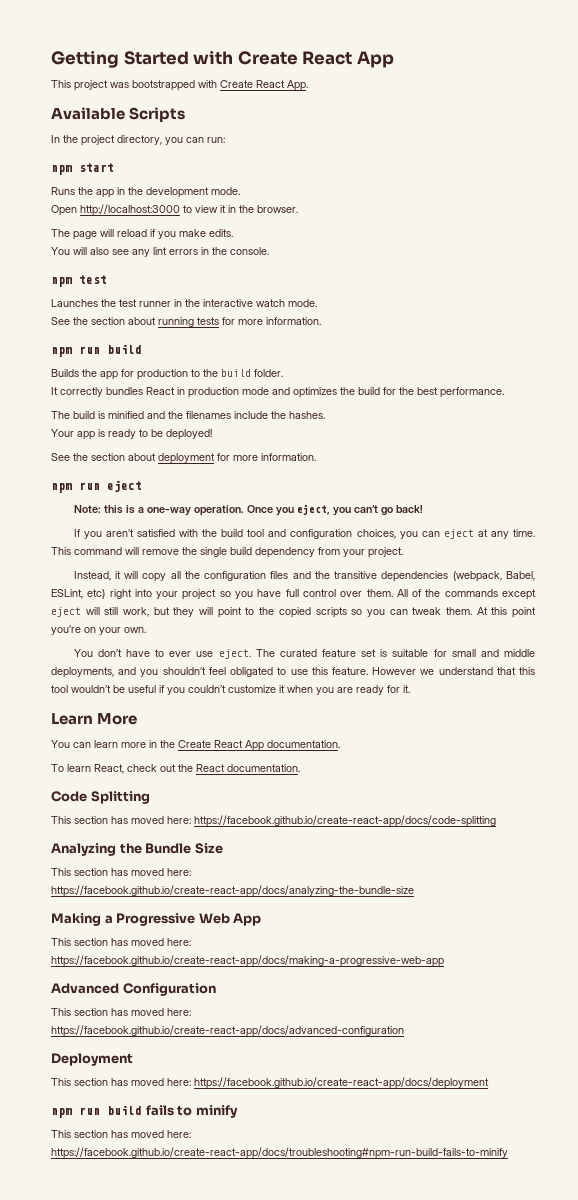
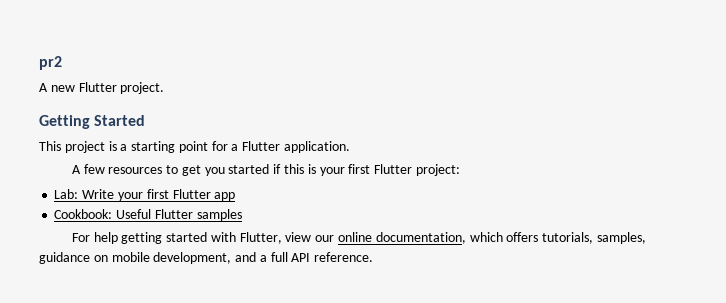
[51,50,394,68] [51,80,308,91] [51,107,186,122] [51,135,225,146] [51,163,114,175] [51,187,240,198] [51,204,298,216] [51,229,233,240] [51,247,269,257] [51,275,107,287] [51,299,317,307] [51,317,321,327] [51,344,142,357] [51,369,283,380] [51,387,504,398] [51,411,325,419] [51,429,212,440] [51,453,316,464] [51,480,142,493] [73,504,423,516] [73,529,535,539] [51,547,403,558] [73,571,535,582] [51,589,536,600] [51,607,536,618] [51,625,146,635] [73,649,535,659] [51,667,535,678] [51,685,410,695] [51,713,138,725] [51,740,340,751] [51,764,300,774] [51,791,150,804] [51,815,496,827] [51,843,223,856] [51,868,191,876] [51,885,414,897] [51,913,262,926] [51,938,191,946] [51,955,444,967] [51,983,216,996] [51,1008,191,1016] [51,1025,404,1037] [51,1053,133,1066] [51,1077,489,1089] [51,1105,238,1118] [51,1130,191,1138] [51,1147,508,1159] Getting Started with Create React App // This project was bootstrapped with Create React App. // Available Scripts // In the project directory, you can run: // npm start // Runs the app in the development mode. // Open http://localhost:3000 to view it in the browser. // The page will reload if you make edits. // You will also see any lint errors in the console. // npm test // Launches the test runner in the interactive watch mode. // See the section about running tests for more information. // npm run build // Builds the app for production to the build folder. // It correctly bundles React in production mode and optimizes the build for the best performance. // The build is minified and the filenames include the hashes. // Your app is ready to be deployed! // See the section about deployment for more information. // npm run eject // Note: this is a one-way operation. Once you eject, you can’t go back! // If you aren’t satisfied with the build tool and configuration choices, you can eject at any time. This command will remove the single build dependency from your project. // Instead, it will copy all the configuration files and the transitive dependencies (webpack, Babel, ESLint, etc) right into your project so you have full control over them. All of the commands except eject will still work, but they will point to the copied scripts so you can tweak them. At this point you’re on your own. // You don’t have to ever use eject. The curated feature set is suitable for small and middle deployments, and you shouldn’t feel obligated to use this feature. However we understand that this tool wouldn’t be useful if you couldn’t customize it when you are ready for it. // Learn More // You can learn more in the Create React App documentation. // To learn React, check out the React documentation. // Code Splitting // This section has moved here: https://facebook.github.io/create-react-app/docs/code-splitting // Analyzing the Bundle Size // This section has moved here: https://facebook.github.io/create-react-app/docs/analyzing-the-bundle-size // Making a Progressive Web App // This section has moved here: https://facebook.github.io/create-react-app/docs/making-a-progressive-web-app // Advanced Configuration // This section has moved here: https://facebook.github.io/create-react-app/docs/advanced-configuration // Deployment // This section has moved here: https://facebook.github.io/create-react-app/docs/deployment // npm run build fails to minify // This section has moved here: https://facebook.github.io/create-react-app/docs/troubleshooting#npm-run-build-fails-to-minify -> [39,56,62,70] [39,82,165,94] [39,115,146,129] [39,141,351,153] [71,164,460,176] [54,189,236,201] [54,209,242,221] [71,232,646,244] [39,252,374,264] pr2 // A new Flutter project. // Getting Started // This project is a starting point for a Flutter application. // A few resources to get you started if this is your first Flutter project: // Lab: Write your first Flutter app // Cookbook: Useful Flutter samples // For help getting started with Flutter, view our online documentation, which offers tutorials, samples, guidance on mobile development, and a full API reference.

